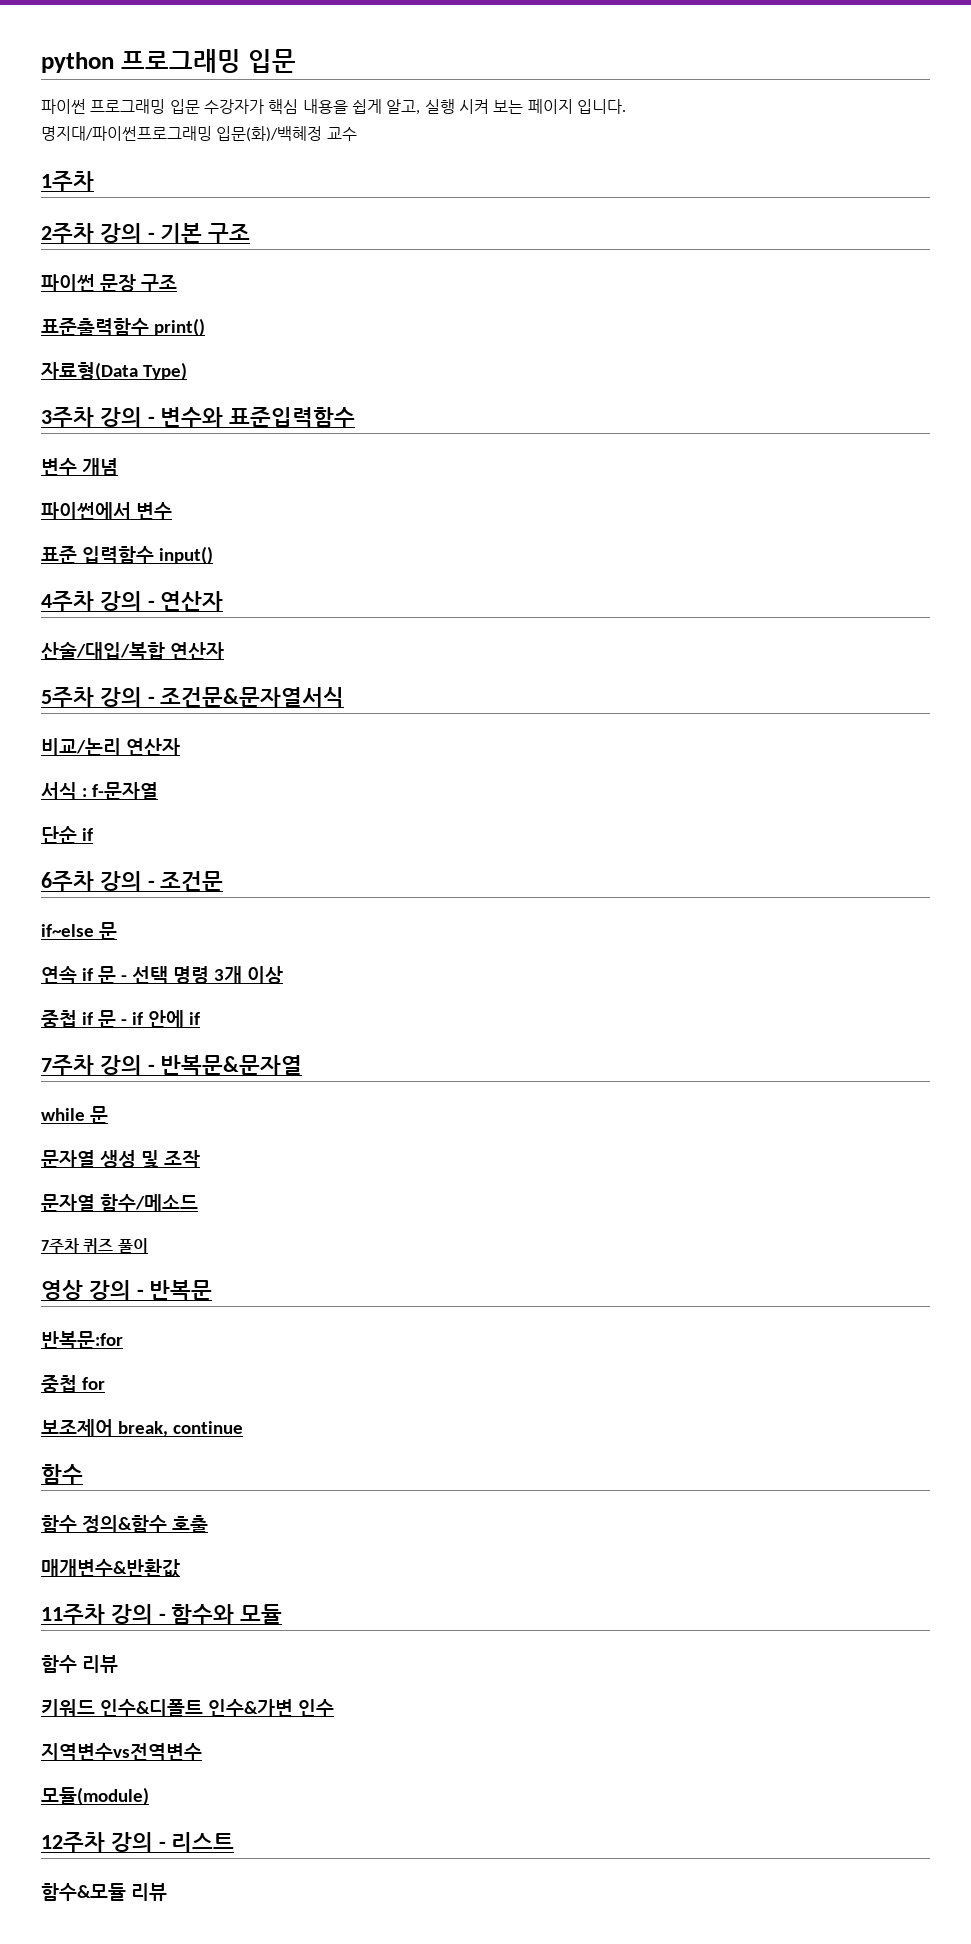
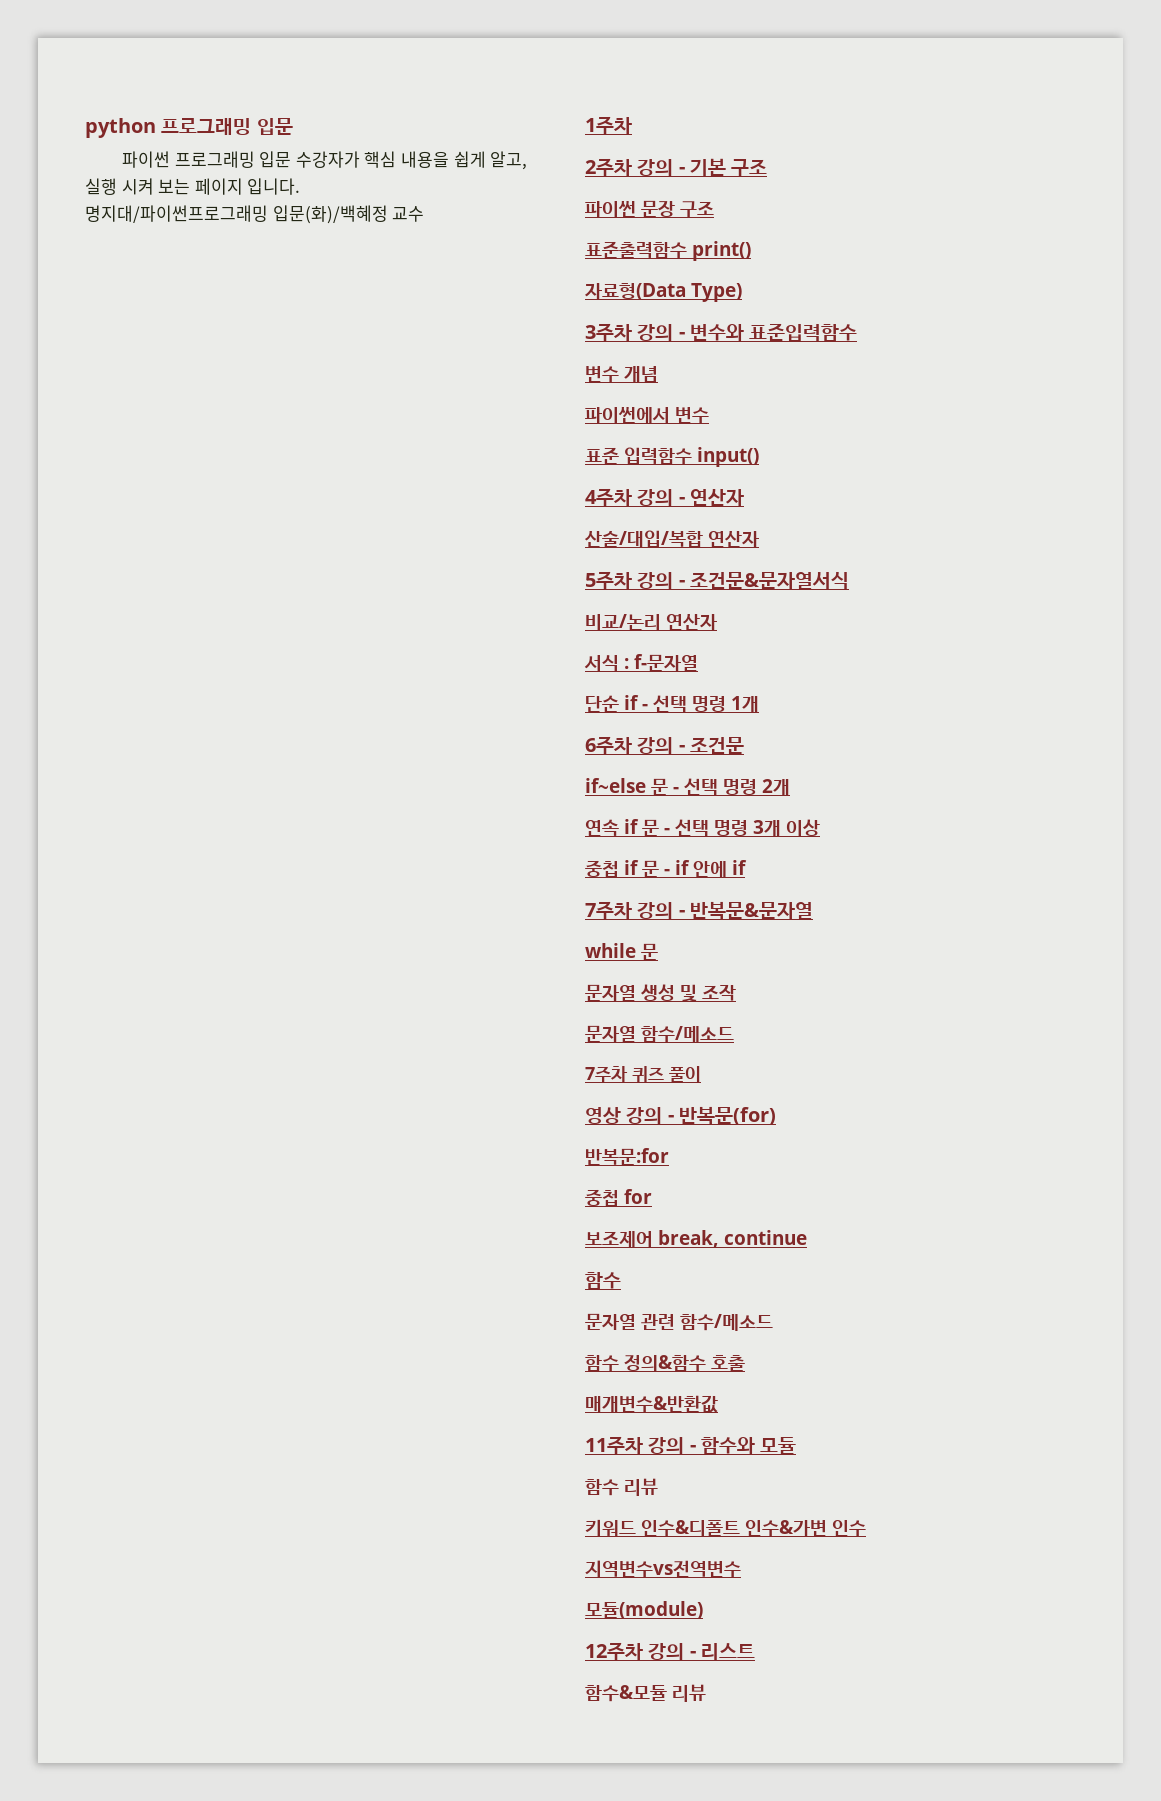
(93, 834) none -> [642,695,759,713] - 선택 명령 1개
(117, 931) none -> [673,778,790,796] - 선택 명령 2개
[149,1280,213,1300] 반복문 -> [678,1106,776,1125] 반복문(for)
(83, 1474) none -> [585,1313,773,1331] // 문자열 관련 함수/메소드

